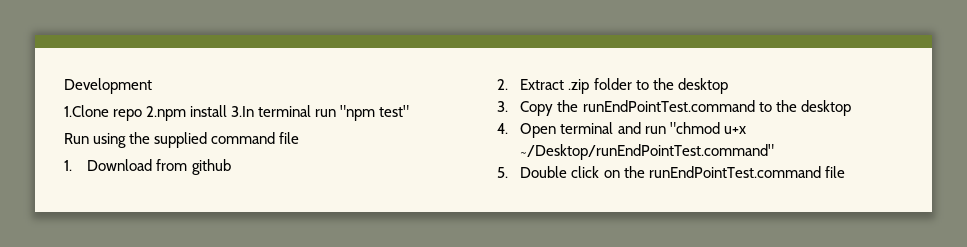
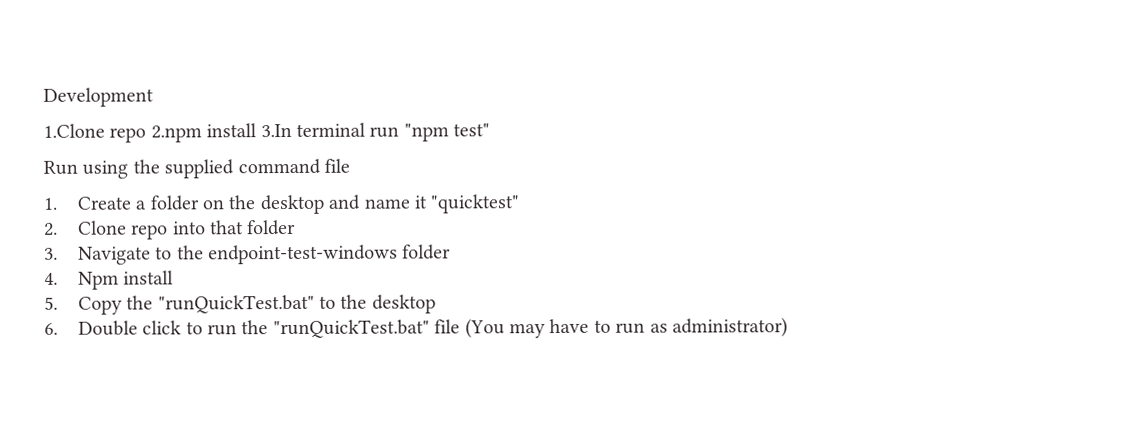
[87,159,231,175] [497,78,728,94] [497,100,851,116] [497,122,746,138] [520,144,775,160] [497,166,845,178] Download from github // 2. Extract .zip folder to the desktop // 3. Copy the runEndPointTest.command to the desktop // 4. Open terminal and run "chmod u+x ~/Desktop/runEndPointTest.command" // 5. Double click on the runEndPointTest.command file -> [76,194,521,215] [44,219,297,240] [44,244,452,265] [44,270,175,290] [44,294,436,315] [44,317,788,339] Create a folder on the desktop and name it "quicktest" // 2. Clone repo into that folder // 3. Navigate to the endpoint-test-windows folder // 4. Npm install // 5. Copy the "runQuickTest.bat" to the desktop // 6. Double click to run the "runQuickTest.bat" file (You may have to run as administrator)

